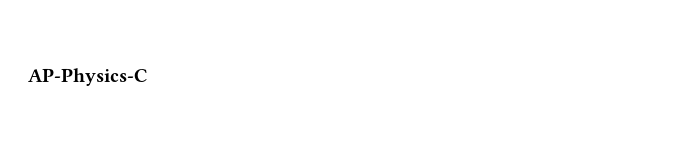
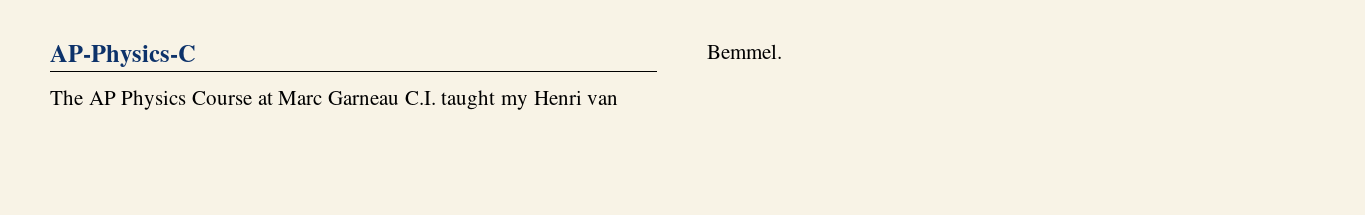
(148, 77) none -> [50,90,619,110] [707,44,782,59] // The AP Physics Course at Marc Garneau C.I. taught my Henri van Bemmel.

